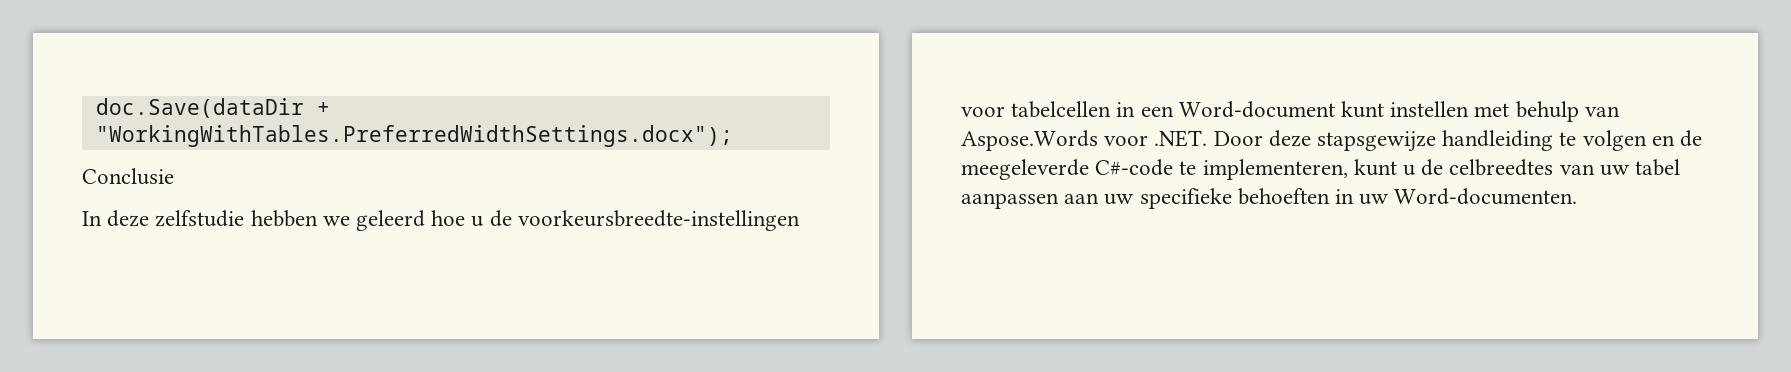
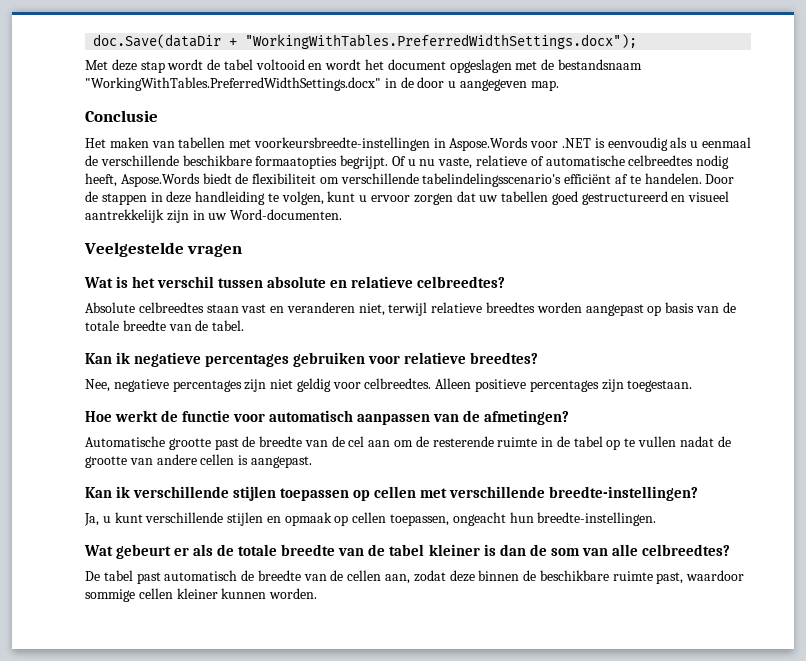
[82,168,174,185] [82,210,800,231] [961,101,1620,122] [961,130,1703,152] [961,159,1681,180] [961,188,1578,209] Conclusie // In deze zelfstudie hebben we geleerd hoe u de voorkeursbreedte-instellingen voor tabelcellen in een Word-document kunt instellen met behulp van Aspose.Words voor .NET. Door deze stapsgewijze handleiding te volgen en de meegeleverde C#-code te implementeren, kunt u de celbreedtes van uw tabel aanpassen aan uw specifieke behoeften in uw Word-documenten. -> [85,59,642,73] [85,77,559,91] [85,110,158,122] [85,137,751,151] [85,155,730,169] [85,173,735,187] [85,191,730,205] [85,209,343,223] [84,242,243,257] [84,276,506,288] [85,302,736,316] [85,320,245,331] [85,352,539,367] [85,378,693,392] [85,410,570,425] [85,436,731,450] [85,454,312,468] [85,486,699,501] [84,512,657,526] [84,544,730,559] [85,570,745,584] [85,588,318,602] Met deze stap wordt de tabel voltooid en wordt het document opgeslagen met de bestandsnaam "WorkingWithTables.PreferredWidthSettings.docx" in de door u aangegeven map. // Conclusie // Het maken van tabellen met voorkeursbreedte-instellingen in Aspose.Words voor .NET is eenvoudig als u eenmaal de verschillende beschikbare formaatopties begrijpt. Of u nu vaste, relatieve of automatische celbreedtes nodig heeft, Aspose.Words biedt de flexibiliteit om verschillende tabelindelingsscenario's efficiënt af te handelen. Door de stappen in deze handleiding te volgen, kunt u ervoor zorgen dat uw tabellen goed gestructureerd en visueel aantrekkelijk zijn in uw Word-documenten. // Veelgestelde vragen // Wat is het verschil tussen absolute en relatieve celbreedtes? // Absolute celbreedtes staan vast en veranderen niet, terwijl relatieve breedtes worden aangepast op basis van de totale breedte van de tabel. // Kan ik negatieve percentages gebruiken voor relatieve breedtes? // Nee, negatieve percentages zijn niet geldig voor celbreedtes. Alleen positieve percentages zijn toegestaan. // Hoe werkt de functie voor automatisch aanpassen van de afmetingen? // Automatische grootte past de breedte van de cel aan om de resterende ruimte in de tabel op te vullen nadat de grootte van andere cellen is aangepast. // Kan ik verschillende stijlen toepassen op cellen met verschillende breedte-instellingen? // Ja, u kunt verschillende stijlen en opmaak op cellen toepassen, ongeacht hun breedte-instellingen. // Wat gebeurt er als de totale breedte van de tabel kleiner is dan de som van alle celbreedtes? // De tabel past automatisch de breedte van de cellen aan, zodat deze binnen de beschikbare ruimte past, waardoor sommige cellen kleiner kunnen worden.

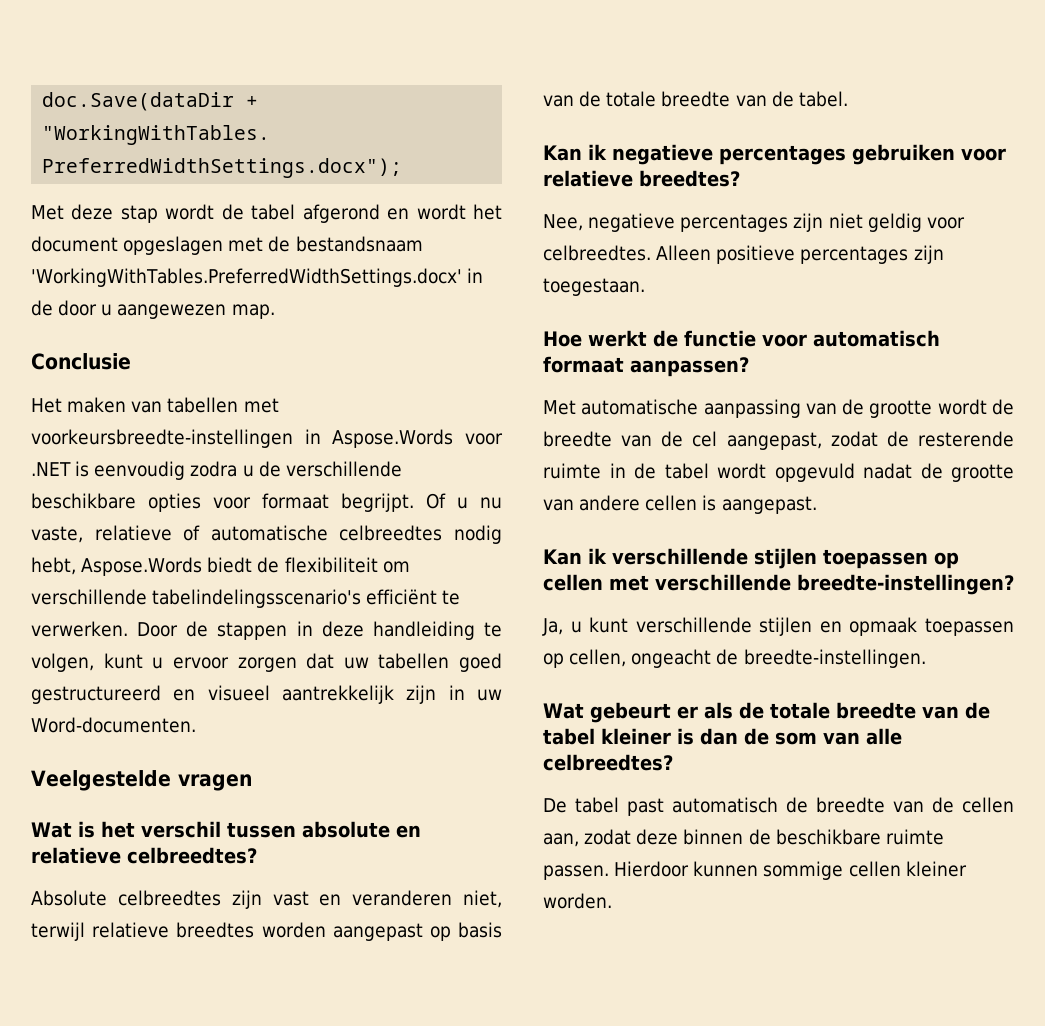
[255,59,305,70] voltooid -> [302,204,380,223] afgerond
[85,77,381,91] "WorkingWithTables.PreferredWidthSettings.docx" -> [31,268,462,287] 'WorkingWithTables.PreferredWidthSettings.docx'
[459,79,527,91] aangegeven -> [117,304,227,319] aangewezen
[670,137,751,148] [85,155,338,169] als u eenmaal de verschillende beschikbare formaatopties -> [190,461,402,477] [31,493,329,512] zodra u de verschillende beschikbare opties voor formaat
[85,173,117,187] heeft, -> [31,557,76,575] hebt,
[615,173,702,184] af te handelen. -> [442,590,461,605] [31,621,128,637] te verwerken.
[206,304,239,313] staan -> [231,890,262,909] zijn
[357,410,570,425] [85,436,239,450] aanpassen van de afmetingen? // Automatische grootte past -> [543,356,749,377] [543,399,987,418] formaat aanpassen? // Met automatische aanpassing van de grootte wordt
[368,440,414,447] aan om -> [726,431,878,450] aangepast, zodat
[606,436,677,450] op te vullen -> [717,463,855,482] wordt opgevuld
[334,512,534,526] op cellen toepassen, ongeacht hun -> [925,618,1014,636] [543,649,739,668] toepassen op cellen, ongeacht de
[656,570,745,584] past, waardoor -> [543,861,759,880] passen. Hierdoor kunnen
[221,588,267,599] kunnen -> (967, 869) none

